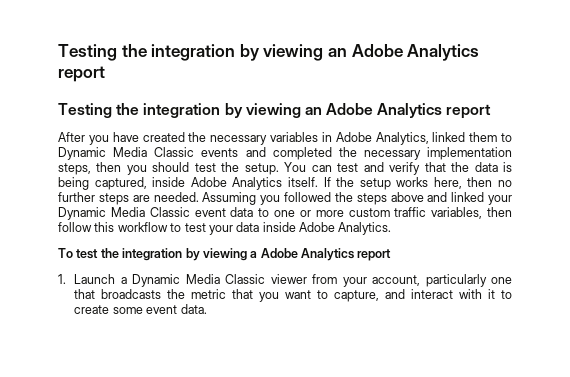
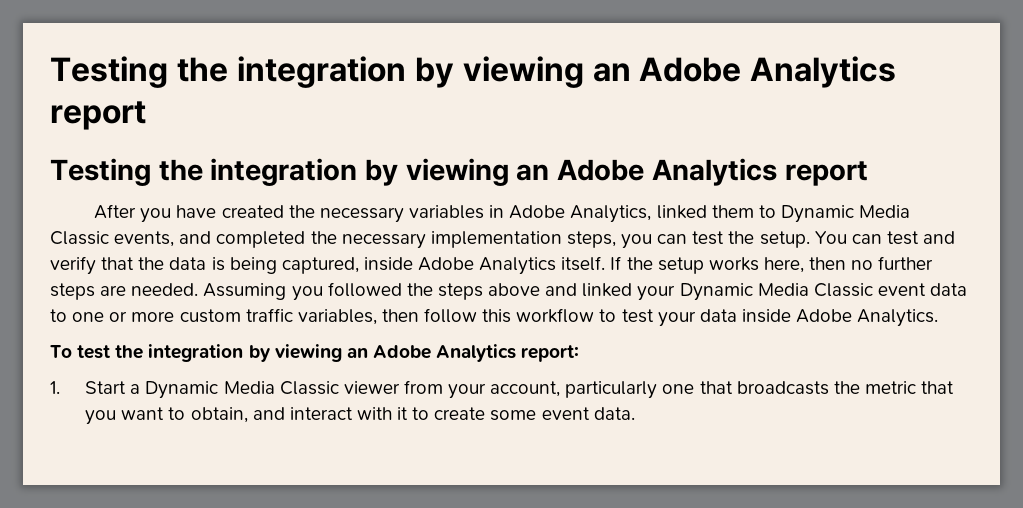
[201,148,239,157] events -> [114,231,175,247] events,
[96,162,190,175] then you should -> [621,234,688,249] you can
[250,248,392,261] a Adobe Analytics report -> [346,344,580,362] an Adobe Analytics report:
[74,274,116,284] Launch -> [85,381,127,394] Start
[334,290,380,302] capture, -> [190,407,248,423] obtain,

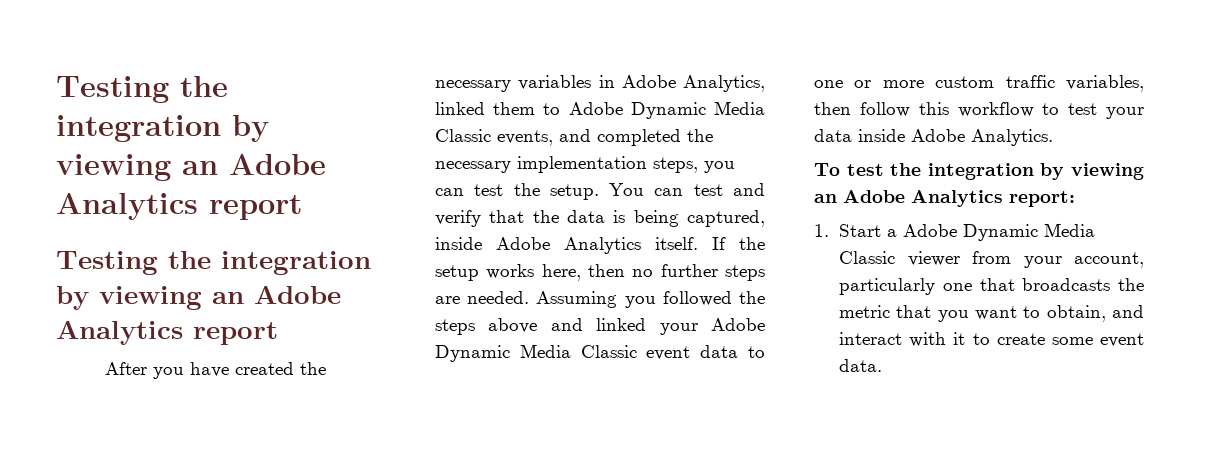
(776, 211) none -> [568,102,623,115] Adobe
(676, 293) none -> [711,318,765,331] Adobe
(141, 389) none -> [903,224,958,237] Adobe

